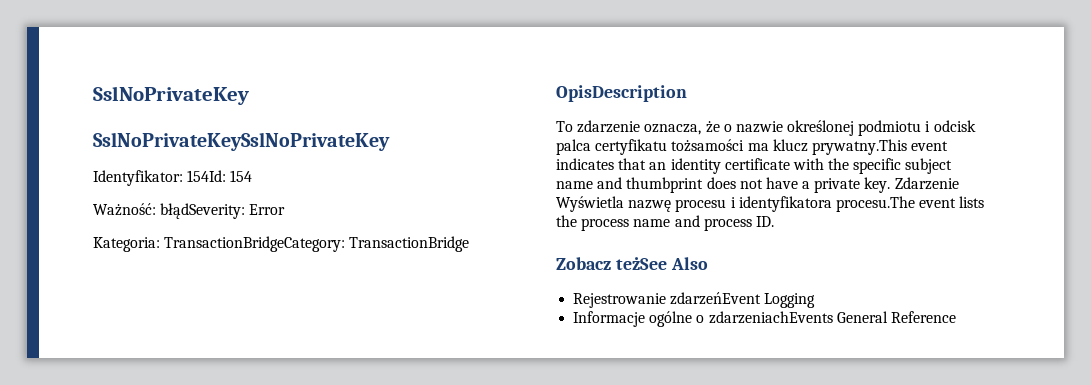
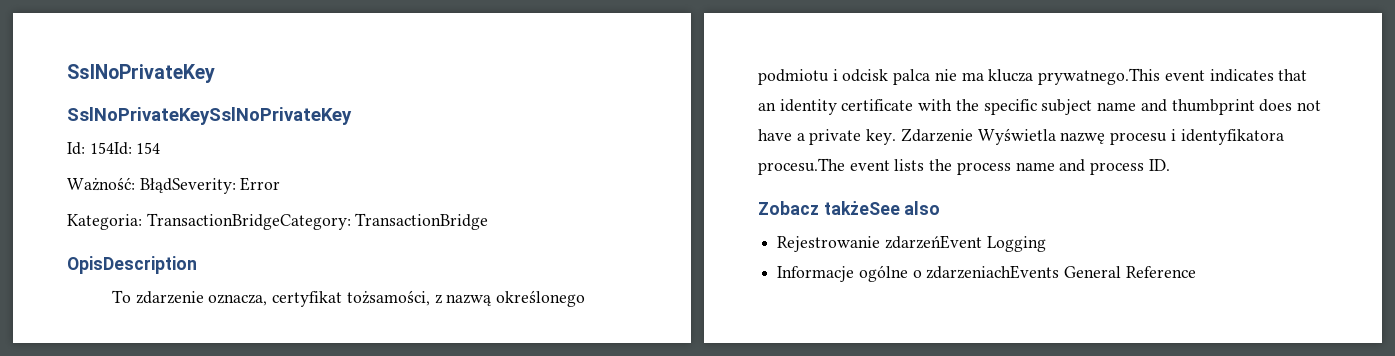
[93,170,183,186] Identyfikator: -> [67,142,85,155] Id:
[160,203,246,219] błądSeverity: -> [139,178,236,194] BłądSeverity:
[705,120,976,136] [556,139,907,155] że o nazwie określonej podmiotu i odcisk palca certyfikatu tożsamości ma klucz prywatny.This -> [272,290,586,307] [758,68,1161,85] certyfikat tożsamości, z nazwą określonego podmiotu i odcisk palca nie ma klucza prywatnego.This
[615,257,708,270] teżSee Also -> [823,201,941,215] takżeSee also

